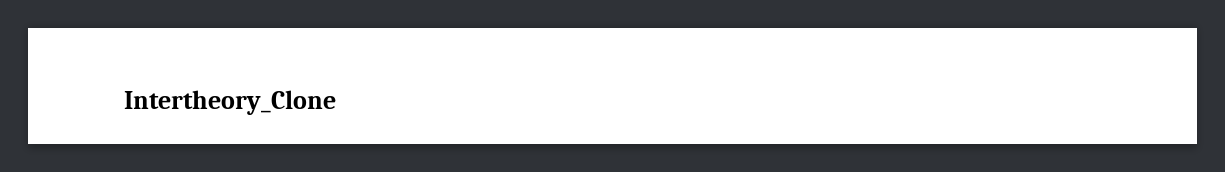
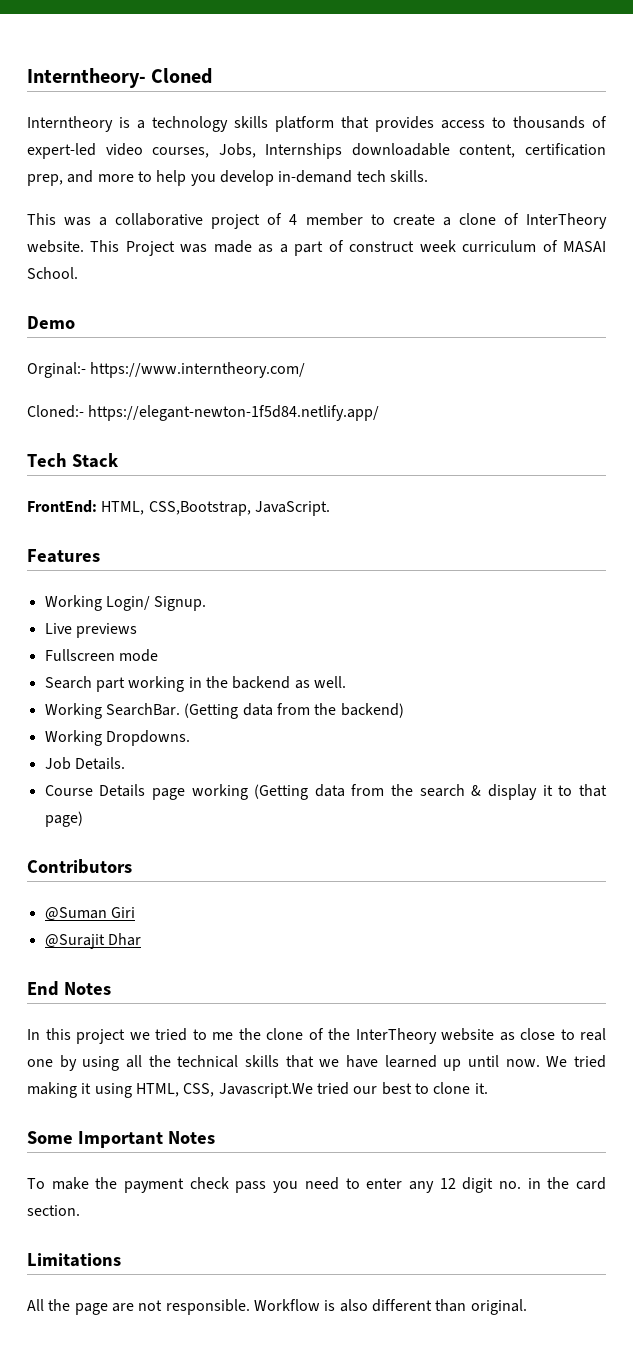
[124,90,336,115] Intertheory_Clone -> [27,68,213,88] [27,116,607,132] [27,143,606,159] [27,170,428,186] [27,213,608,229] [27,240,606,256] [27,267,78,279] [27,316,75,329] [27,362,306,378] [27,405,380,421] [27,453,119,468] [27,500,330,516] [27,549,100,563] [44,595,207,611] [44,623,137,638] [44,649,158,662] [44,676,346,692] [44,703,404,719] [44,730,190,746] [44,757,125,770] [44,784,607,800] [44,811,83,827] [27,859,132,874] [44,907,135,921] [44,933,141,949] [27,981,111,996] [27,1028,606,1044] [27,1055,606,1071] [27,1082,488,1098] [27,1131,215,1148] [27,1177,606,1193] [27,1205,80,1216] [27,1253,121,1267] [27,1299,527,1315] Interntheory- Cloned // Interntheory is a technology skills platform that provides access to thousands of expert-led video courses, Jobs, Internships downloadable content, certification prep, and more to help you develop in-demand tech skills. // This was a collaborative project of 4 member to create a clone of InterTheory website. This Project was made as a part of construct week curriculum of MASAI School. // Demo // Orginal:- https://www.interntheory.com/ // Cloned:- https://elegant-newton-1f5d84.netlify.app/ // Tech Stack // FrontEnd: HTML, CSS,Bootstrap, JavaScript. // Features // Working Login/ Signup. // Live previews // Fullscreen mode // Search part working in the backend as well. // Working SearchBar. (Getting data from the backend) // Working Dropdowns. // Job Details. // Course Details page working (Getting data from the search & display it to that page) // Contributors // @Suman Giri // @Surajit Dhar // End Notes // In this project we tried to me the clone of the InterTheory website as close to real one by using all the technical skills that we have learned up until now. We tried making it using HTML, CSS, Javascript.We tried our best to clone it. // Some Important Notes // To make the payment check pass you need to enter any 12 digit no. in the card section. // Limitations // All the page are not responsible. Workflow is also different than original.

